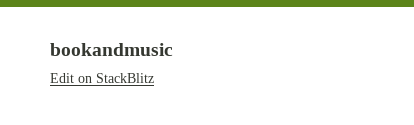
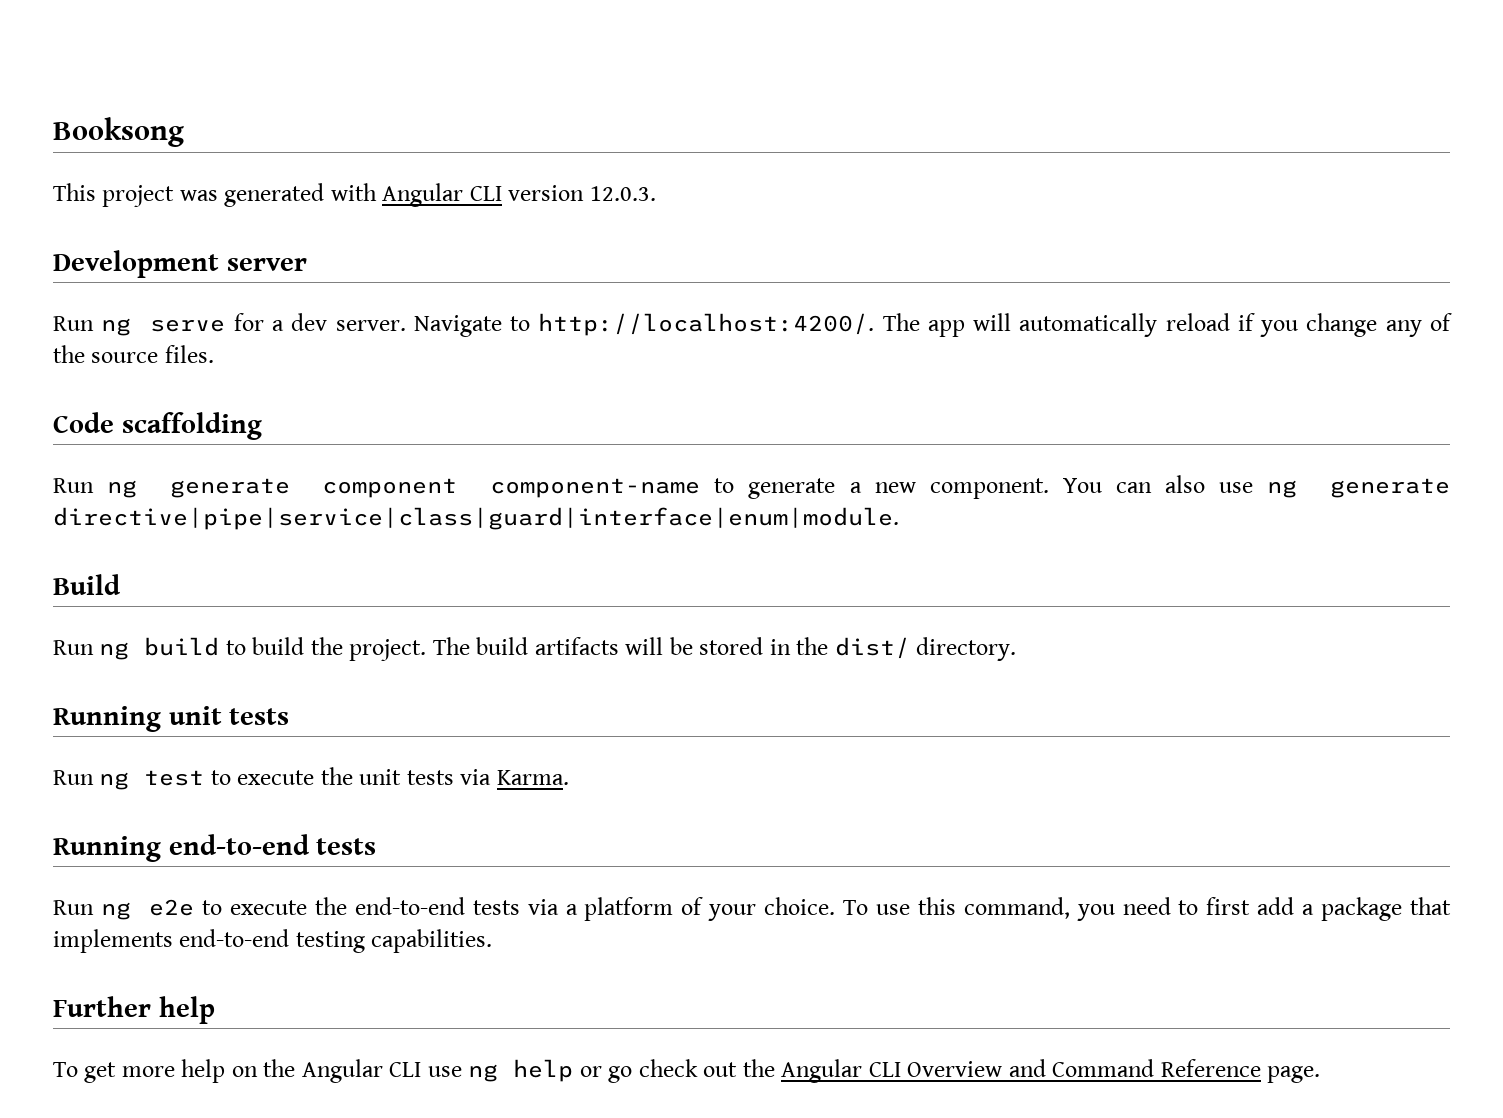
[50,43,173,56] [50,73,154,83] bookandmusic // Edit on StackBlitz -> [53,117,184,147] [53,183,656,207] [53,250,307,278] [53,313,1452,337] [53,345,214,363] [53,412,262,440] [53,475,1451,499] [53,507,899,530] [53,574,121,595] [53,637,1017,661] [53,706,290,732] [53,767,569,790] [53,834,377,862] [53,897,1451,921] [53,929,493,953] [53,996,215,1024] [53,1059,1321,1083] Booksong // This project was generated with Angular CLI version 12.0.3. // Development server // Run ng serve for a dev server. Navigate to http://localhost:4200/. The app will automatically reload if you change any of the source files. // Code scaffolding // Run ng generate component component-name to generate a new component. You can also use ng generate directive|pipe|service|class|guard|interface|enum|module. // Build // Run ng build to build the project. The build artifacts will be stored in the dist/ directory. // Running unit tests // Run ng test to execute the unit tests via Karma. // Running end-to-end tests // Run ng e2e to execute the end-to-end tests via a platform of your choice. To use this command, you need to first add a package that implements end-to-end testing capabilities. // Further help // To get more help on the Angular CLI use ng help or go check out the Angular CLI Overview and Command Reference page.

